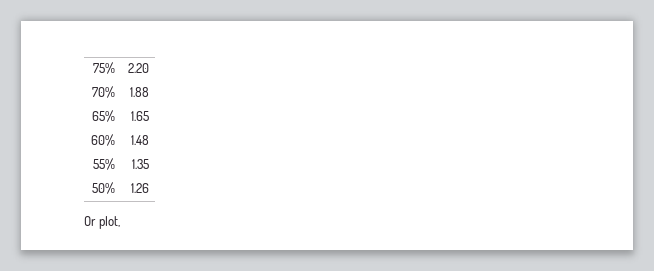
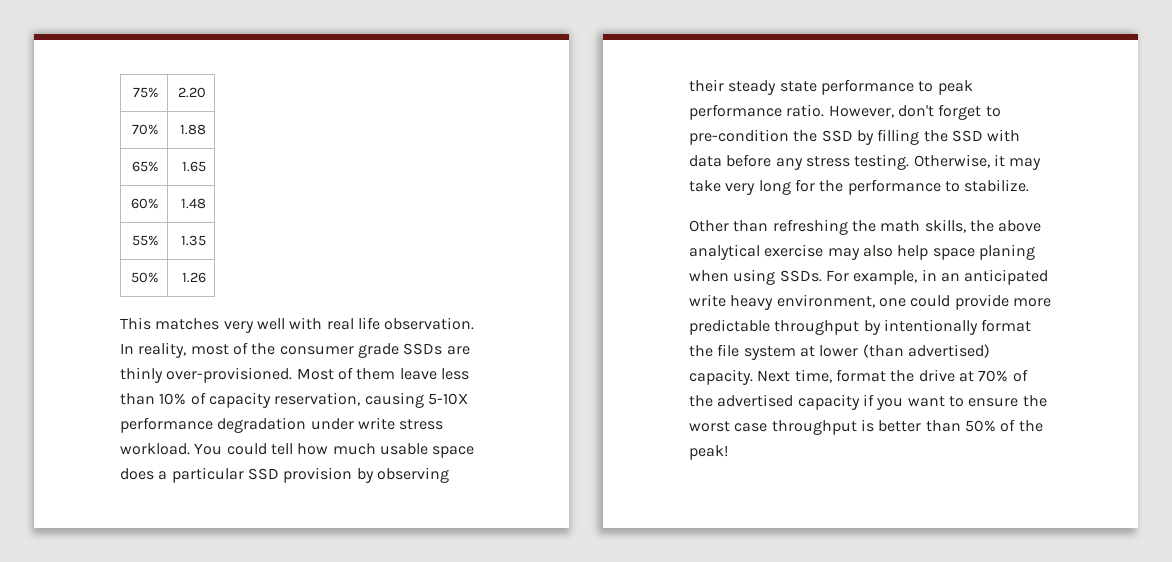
[84,216,120,229] Or plot, -> [120,317,475,333] [120,342,470,358] [120,367,469,383] [120,392,468,408] [120,417,444,433] [120,443,475,458] [120,467,449,483] [689,79,973,95] [689,104,1001,120] [689,129,1021,145] [689,154,1042,170] [689,179,1030,195] [689,219,1042,235] [689,244,1035,260] [689,269,1049,285] [689,294,1051,310] [689,319,1032,335] [689,344,990,360] [689,369,1028,385] [689,394,1047,410] [689,419,1043,435] [689,445,728,460] This matches very well with real life observation. In reality, most of the consumer grade SSDs are thinly over-provisioned. Most of them leave less than 10% of capacity reservation, causing 5-10X performance degradation under write stress workload. You could tell how much usable space does a particular SSD provision by observing their steady state performance to peak performance ratio. However, don't forget to pre-condition the SSD by filling the SSD with data before any stress testing. Otherwise, it may take very long for the performance to stabilize. // Other than refreshing the math skills, the above analytical exercise may also help space planing when using SSDs. For example, in an anticipated write heavy environment, one could provide more predictable throughput by intentionally format the file system at lower (than advertised) capacity. Next time, format the drive at 70% of the advertised capacity if you want to ensure the worst case throughput is better than 50% of the peak!

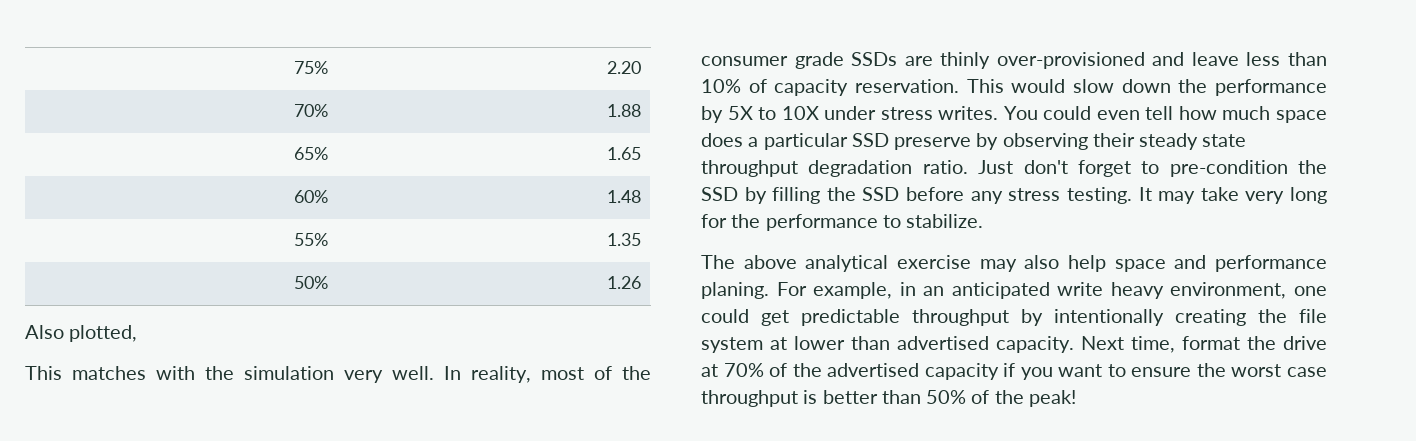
(206, 277) none -> [25,325,138,342] // Also plotted,
[223,317,475,333] very well with real life observation. -> [156,366,434,383] with the simulation very well.
[166,367,396,383] over-provisioned. Most of them -> [996,52,1185,69] over-provisioned and
[274,392,468,408] [120,417,444,433] [120,443,190,455] reservation, causing 5-10X performance degradation under write stress workload. -> [855,79,1327,96] [701,106,999,123] reservation. This would slow down the performance by 5X to 10X under stress writes.
(267, 449) none -> [1096,110,1140,120] even
[379,443,428,455] usable -> (1271, 113) none
[283,467,353,483] provision -> [894,137,972,150] preserve
[820,79,973,95] [689,104,894,120] performance to peak performance ratio. However, -> [701,160,1014,177] throughput degradation ratio. Just
[987,129,1021,142] [689,155,722,167] with data -> (900, 194) none
[913,154,1005,168] Otherwise, it -> [1138,187,1152,201] It
[689,219,994,235] Other than refreshing the math skills, the -> [701,255,735,269] The
[978,244,1035,260] [689,269,822,285] planing when using SSDs. -> [1174,255,1327,272] [701,282,769,299] and performance planing.
[954,294,1051,310] provide more -> [761,310,789,326] get
[981,319,1032,332] format -> [1175,309,1246,326] creating
[862,344,990,358] (than advertised) -> [851,336,989,350] than advertised

